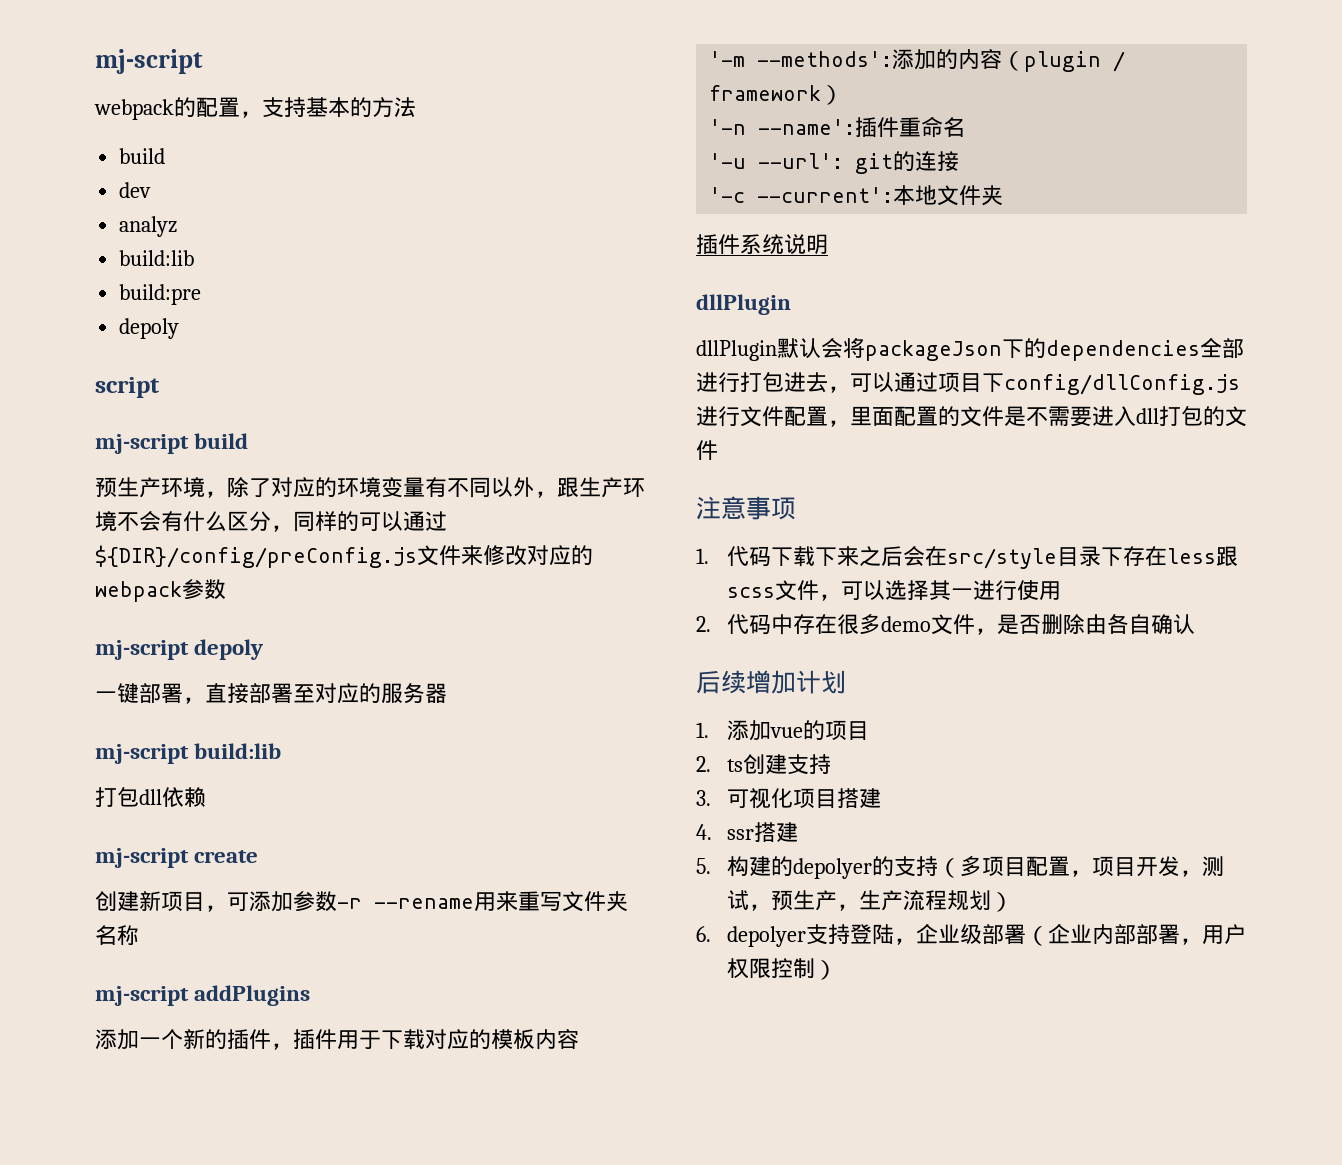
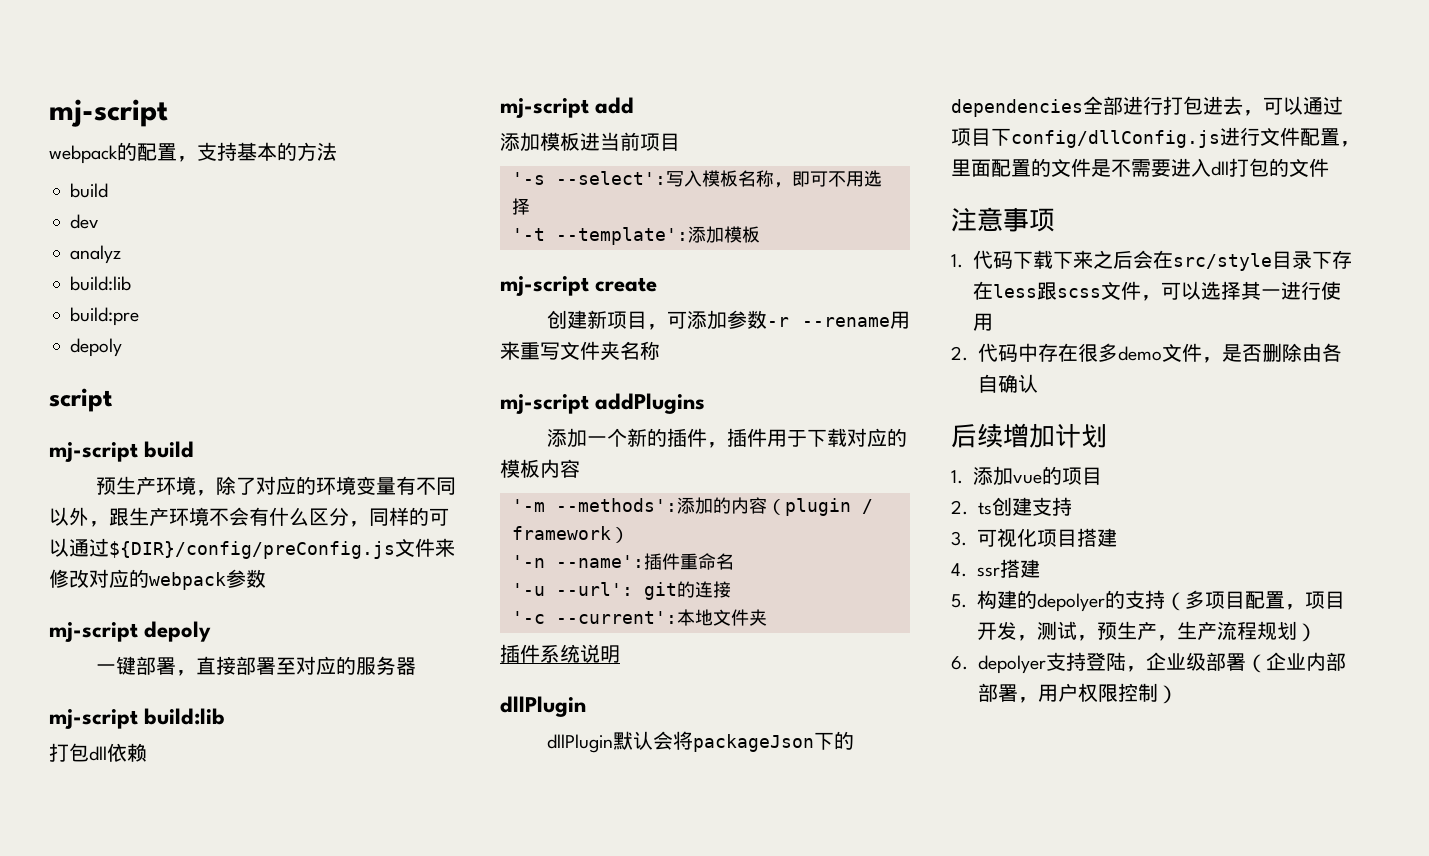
(206, 797) none -> [500,97,635,118] [500,132,680,152] [511,170,882,188] [511,198,530,215] [511,226,760,245] // mj-script add // 添加模板进当前项目 // '-s --select':写入模板名称，即可不用选择 // '-t --template':添加模板

